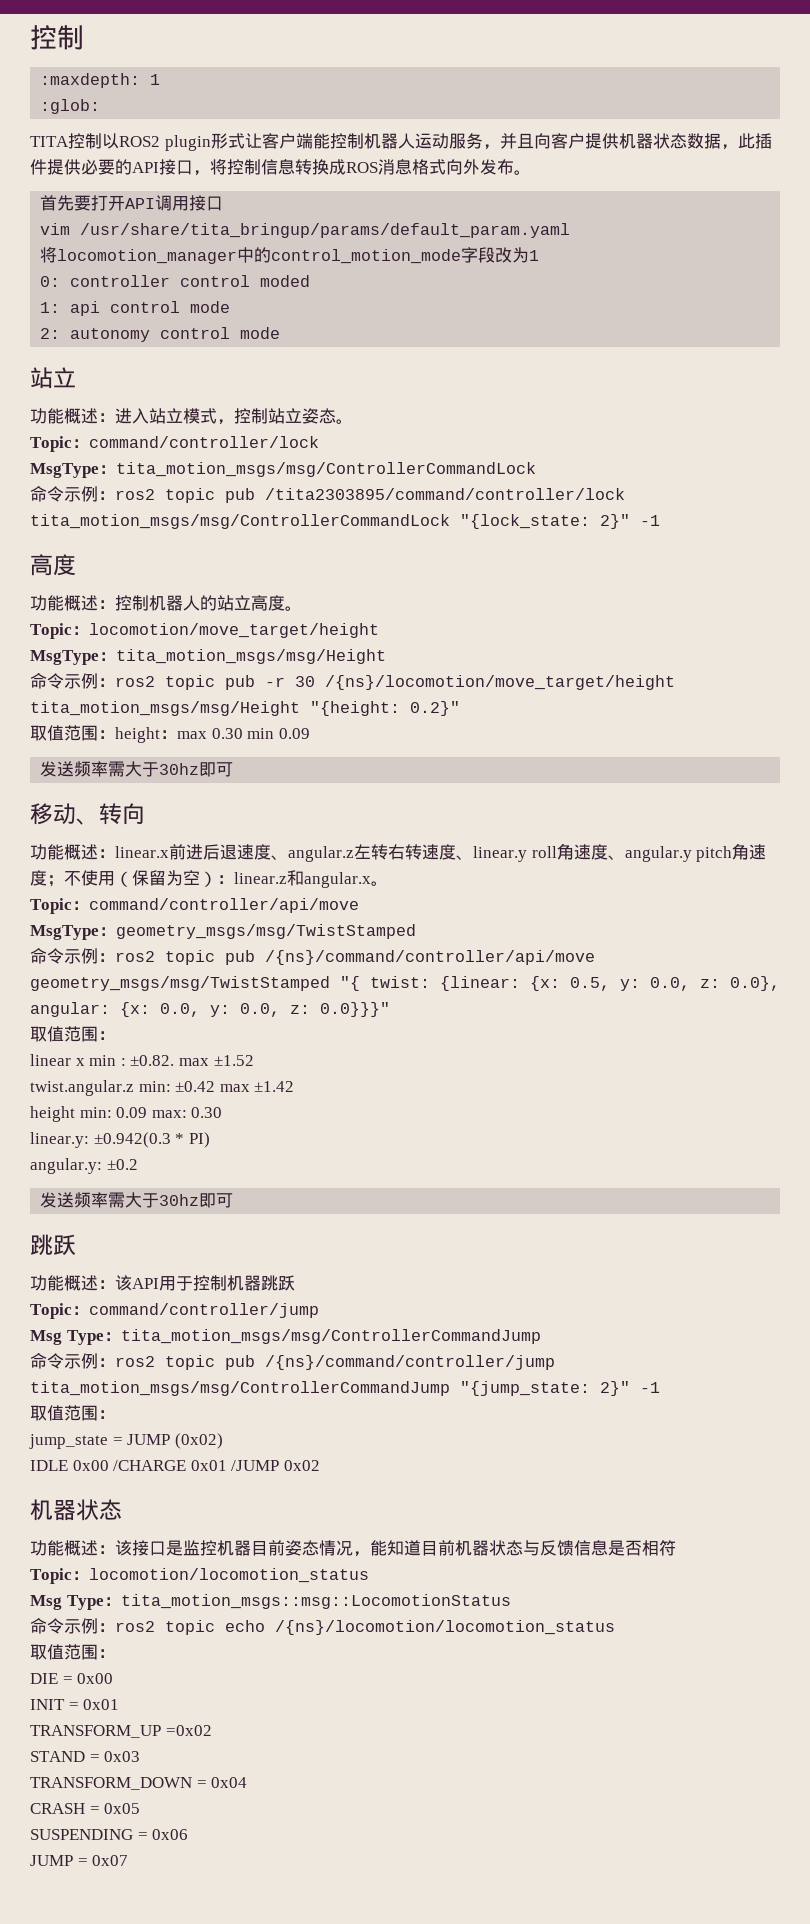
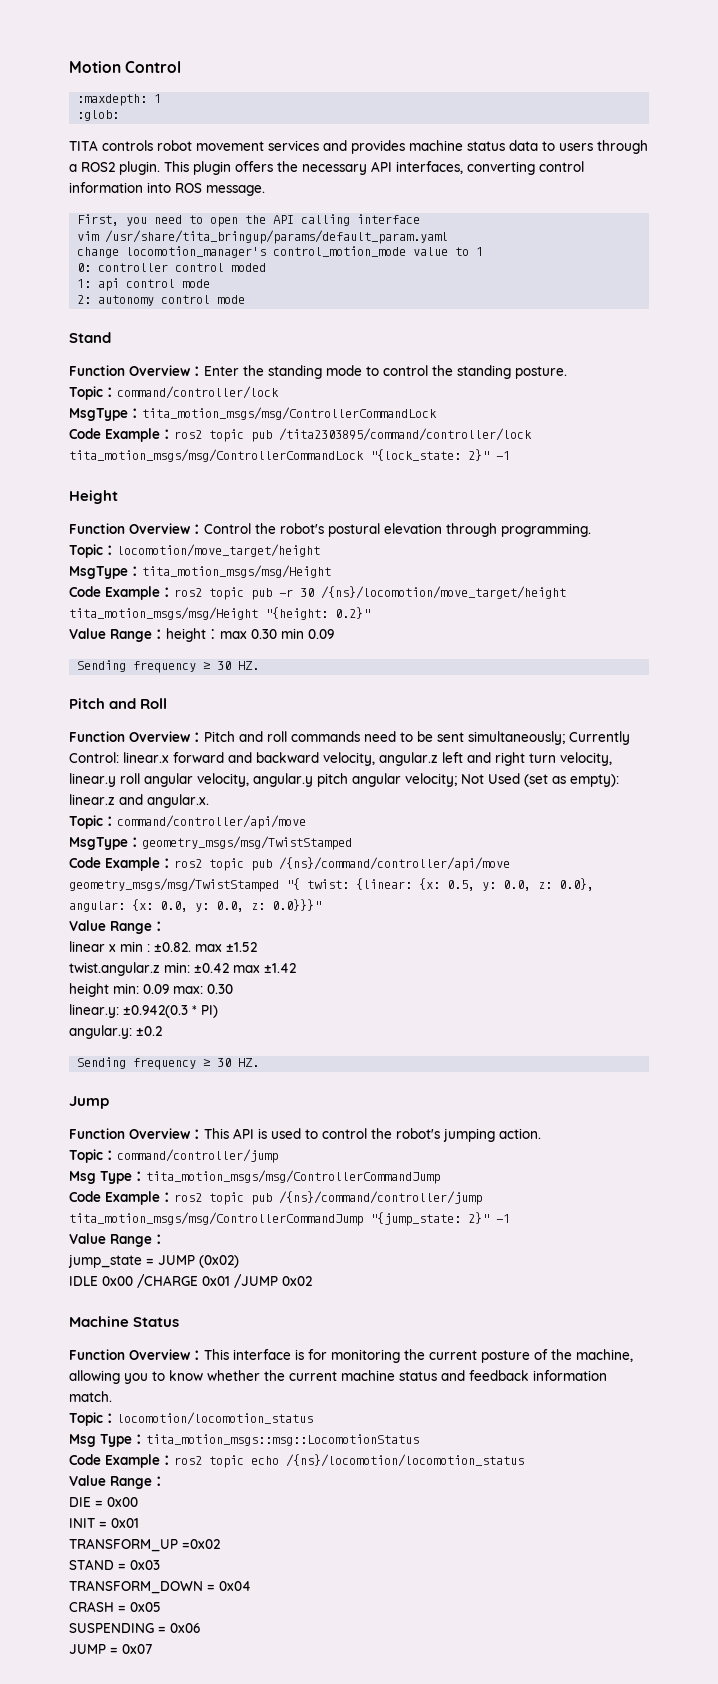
[30,25,84,50] 控制 -> [69,61,182,73] Motion Control
[68,133,772,151] [30,159,531,176] [40,195,224,211] [40,223,571,238] [40,247,530,264] 控制以ROS2 plugin形式让客户端能控制机器人运动服务，并且向客户提供机器状态数据，此插件提供必要的API接口，将控制信息转换成ROS消息格式向外发布。 // 首先要打开API调用接口 // vim /usr/share/tita_bringup/params/default_param.yaml // 将locomotion_manager中的control_motion_mode字段改为 -> [102,140,648,154] [69,161,584,175] [69,182,265,196] [77,214,421,227] [77,230,449,244] [77,246,470,258] controls robot movement services and provides machine status data to users through a ROS2 plugin. This plugin offers the necessary API interfaces, converting control information into ROS message. // First, you need to open the API calling interface // vim /usr/share/tita_bringup/params/default_param.yaml // change locomotion_manager's control_motion_mode value to
[30,367,76,389] [30,408,353,425] 站立 // 功能概述：进入站立模式，控制站立姿态。 -> [69,332,111,343] [69,365,567,379] Stand // Function Overview：Enter the standing mode to control the standing posture.
[30,486,98,502] 命令示例 -> [69,428,160,442] Code Example
[30,554,76,576] [30,595,302,611] 高度 // 功能概述：控制机器人的站立高度。 -> [69,490,118,504] [69,523,591,537] Height // Function Overview：Control the robot's postural elevation through programming.
[30,673,98,689] 命令示例 -> [69,586,160,600] Code Example
[30,725,98,741] 取值范围 -> [69,628,152,642] Value Range
[40,761,234,777] [30,803,145,825] [30,843,767,862] [30,870,388,888] 发送频率需大于30hz即可 // 移动、转向 // 功能概述：linear.x前进后退速度、angular.z左转右转速度、linear.y roll角速度、angular.y pitch角速度；不使用（保留为空）：linear.z和angular.x。 -> [77,660,260,673] [69,698,168,709] [69,731,630,745] [69,752,612,766] [69,773,619,787] [69,794,209,808] Sending frequency ≥ 30 HZ. // Pitch and Roll // Function Overview：Pitch and roll commands need to be sent simultaneously; Currently Control: linear.x forward and backward velocity, angular.z left and right turn velocity, linear.y roll angular velocity, angular.y pitch angular velocity; Not Used (set as empty): linear.z and angular.x.
[30,948,98,964] 命令示例 -> [69,857,160,871] Code Example
[30,1026,98,1042] 取值范围 -> [69,920,152,934] Value Range
[40,1192,234,1208] [30,1234,76,1256] [30,1275,295,1291] 发送频率需大于30hz即可 // 跳跃 // 功能概述：该API用于控制机器跳跃 -> [77,1057,260,1070] [69,1096,109,1109] [69,1128,541,1142] Sending frequency ≥ 30 HZ. // Jump // Function Overview：This API is used to control the robot's jumping action.
[30,1353,98,1369] 命令示例 -> [69,1191,160,1205] Code Example
[30,1405,98,1421] 取值范围 -> [69,1233,152,1247] Value Range
[30,1499,122,1521] [30,1540,676,1557] 机器状态 // 功能概述：该接口是监控机器目前姿态情况，能知道目前机器状态与反馈信息是否相符 -> [69,1316,180,1327] [69,1349,633,1363] [69,1370,607,1384] [69,1391,112,1402] Machine Status // Function Overview：This interface is for monitoring the current posture of the machine, allowing you to know whether the current machine status and feedback information match.
[30,1618,98,1634] 命令示例 -> [69,1454,160,1468] Code Example
[30,1644,98,1660] 取值范围 -> [69,1475,152,1489] Value Range

